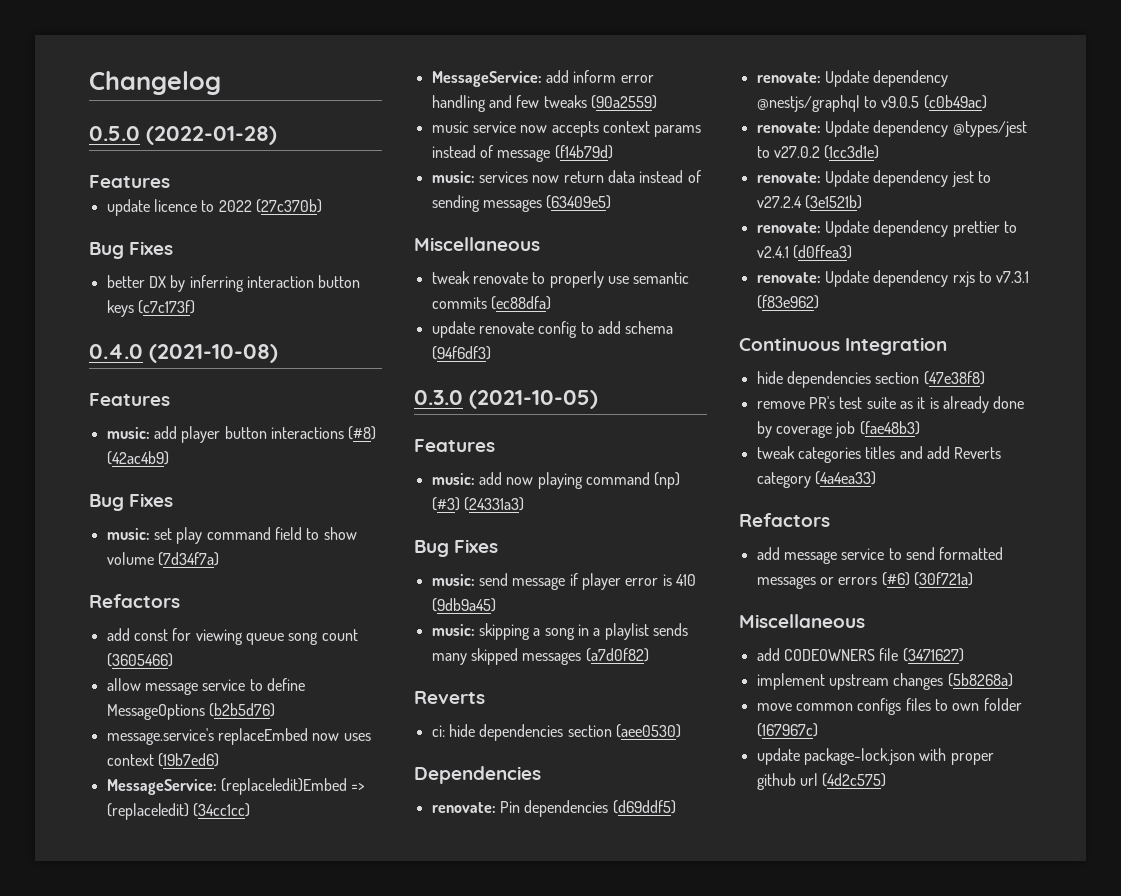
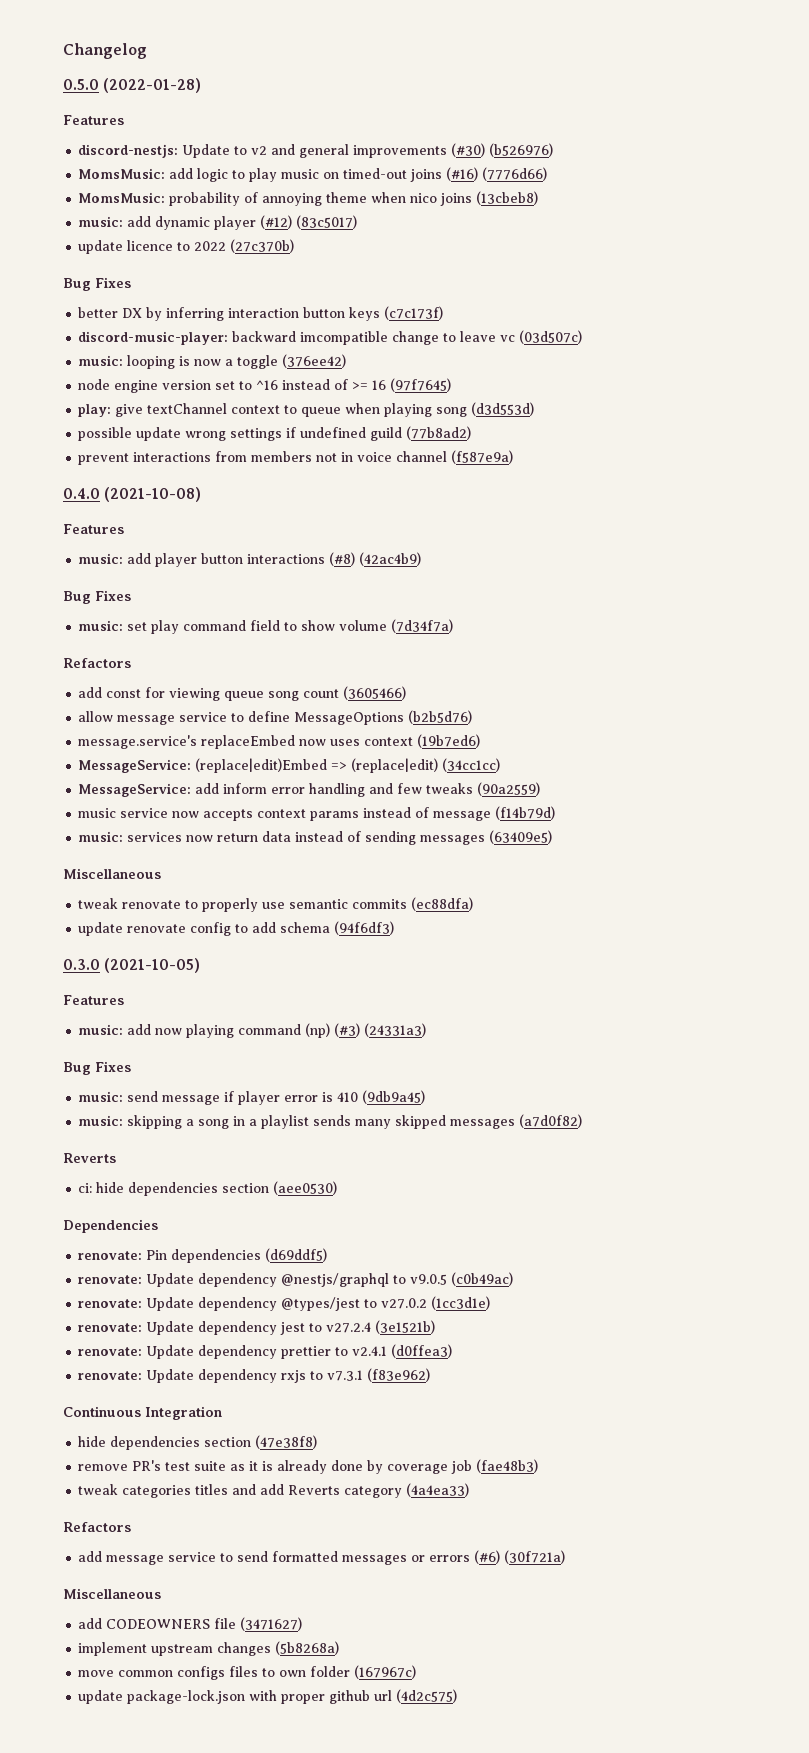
(170, 181) none -> [78,143,554,158] [78,167,548,182] [78,191,539,206] [78,215,358,230] // discord-nestjs: Update to v2 and general improvements (#30) (b526976) // MomsMusic: add logic to play music on timed-out joins (#16) (7776d66) // MomsMusic: probability of annoying theme when nico joins (13cbeb8) // music: add dynamic player (#12) (83c5017)
(195, 307) none -> [78,330,583,345] [78,354,347,369] [78,378,452,393] [78,402,535,417] [78,426,472,441] [78,450,514,465] // discord-music-player: backward imcompatible change to leave vc (03d507c) // music: looping is now a toggle (376ee42) // node engine version set to ^16 instead of >= 16 (97f7645) // play: give textChannel context to queue when playing song (d3d553d) // possible update wrong settings if undefined guild (77b8ad2) // prevent interactions from members not in voice channel (f587e9a)

